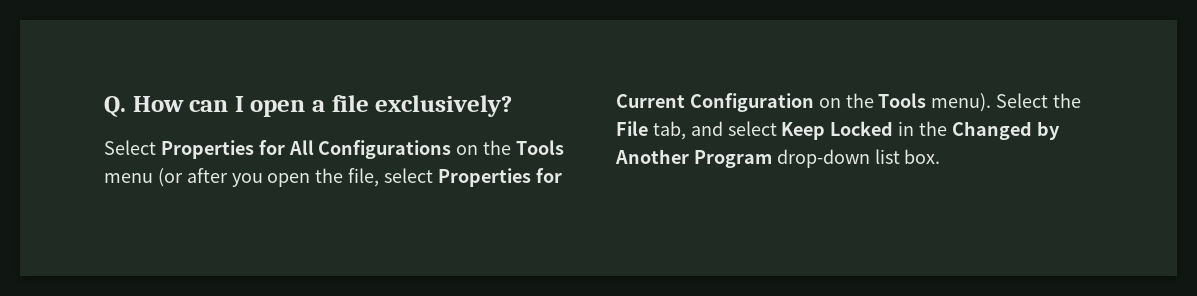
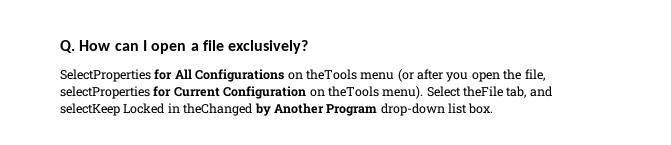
[104,140,254,159] Select Properties -> [60,69,151,82] SelectProperties
[483,140,565,155] the Tools -> [305,69,357,80] theTools
[384,168,531,187] select Properties -> [60,86,150,99] selectProperties
[845,93,1082,112] [616,121,1032,140] the Tools menu). Select the File tab, and select Keep Locked in the Changed -> [327,86,553,99] [60,103,254,116] theTools menu). Select theFile tab, and selectKeep Locked in theChanged

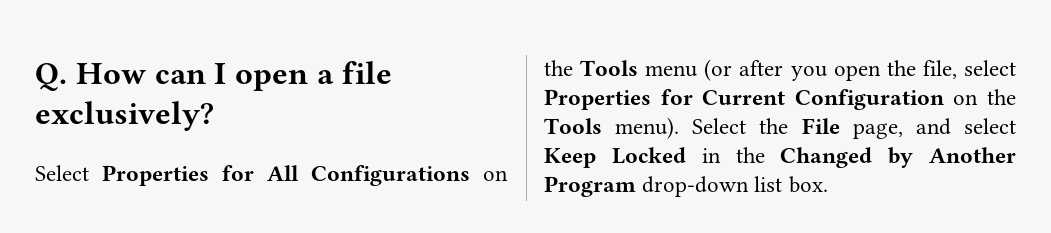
[60,69,151,82] SelectProperties -> [35,165,209,186] Select Properties
[305,69,357,80] theTools -> [544,60,639,76] the Tools
[60,86,150,99] selectProperties -> [963,60,1016,76] [544,89,651,110] select Properties
[327,86,553,99] [60,103,254,116] theTools menu). Select theFile tab, and selectKeep Locked in theChanged -> [987,89,1016,105] [544,117,1016,139] [544,147,873,168] the Tools menu). Select the File page, and select Keep Locked in the Changed

